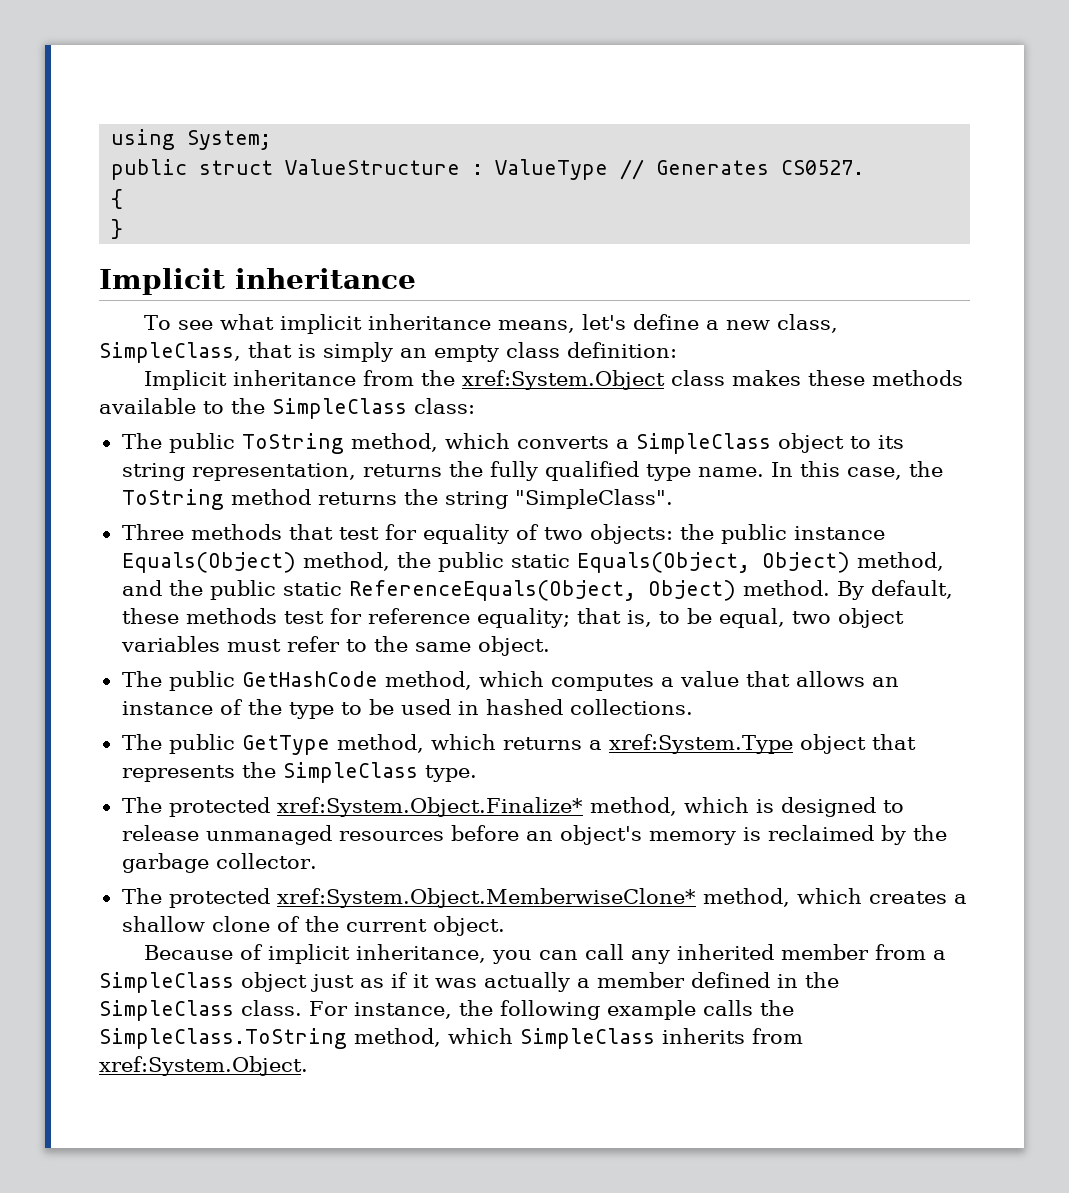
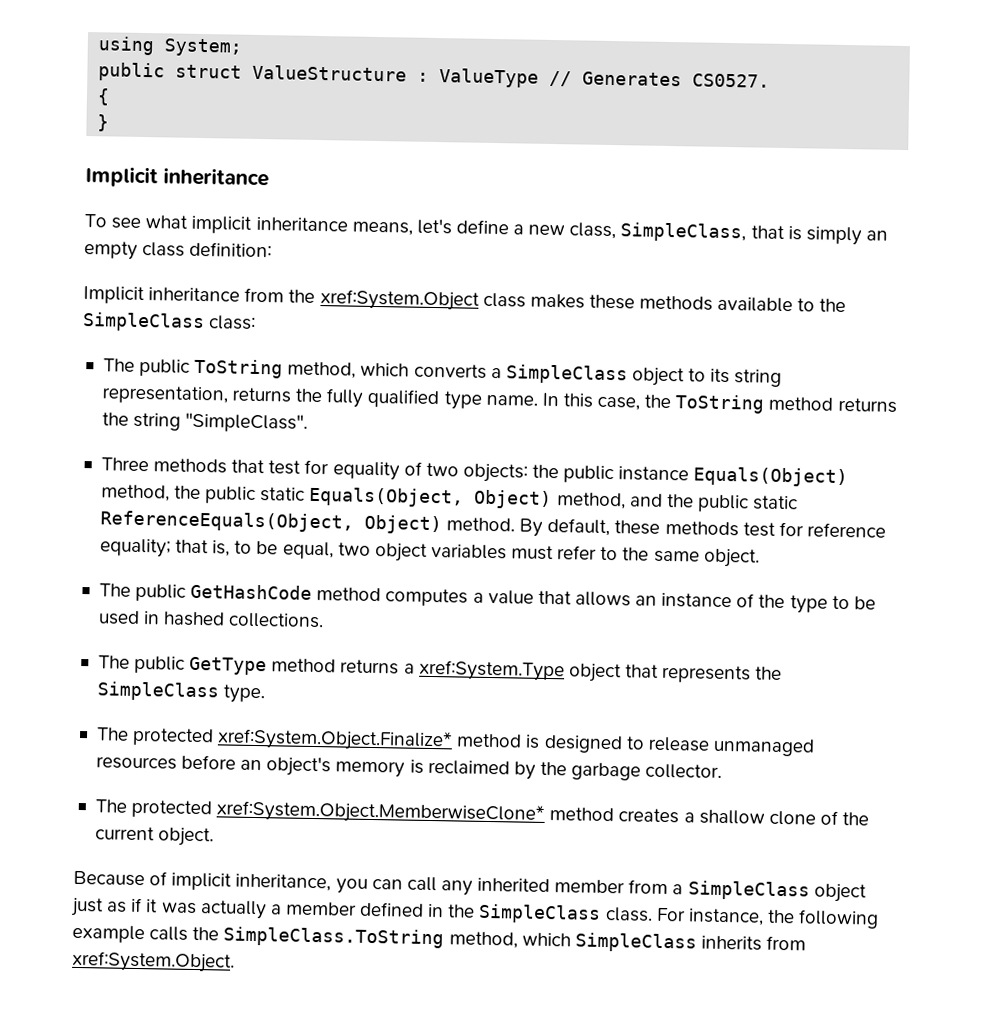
[384,671,544,690] method, which -> [316,587,382,602] method
[336,734,496,753] method, which -> [271,658,337,673] method
[589,797,749,816] method, which -> [456,733,523,748] method
[702,888,862,907] method, which -> [549,807,615,822] method

